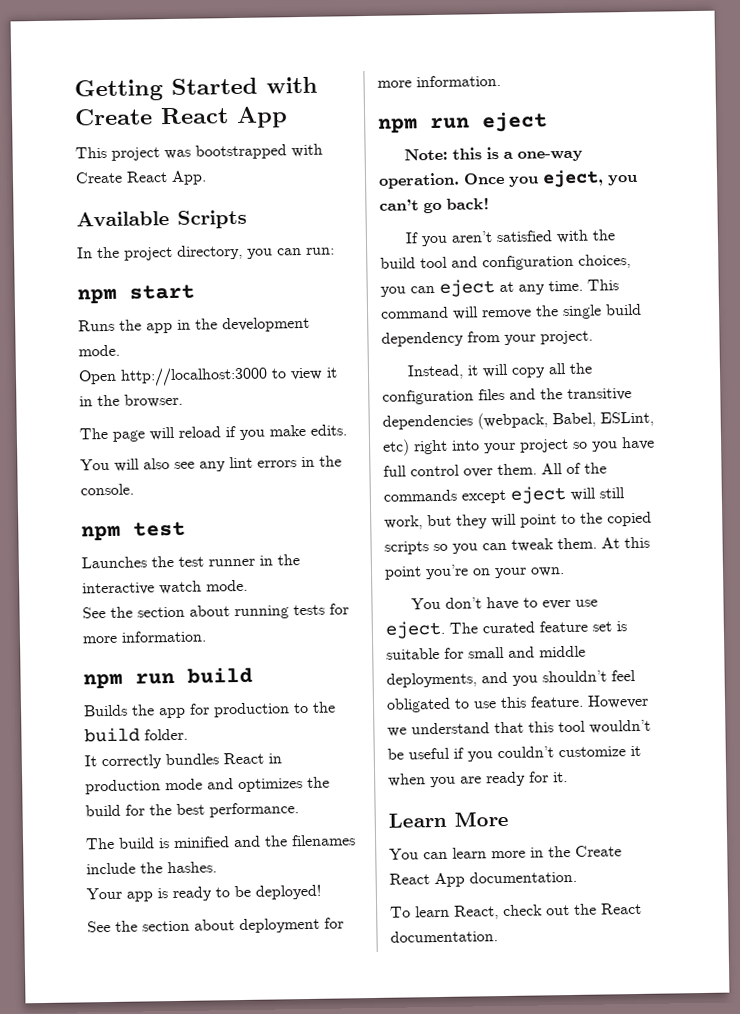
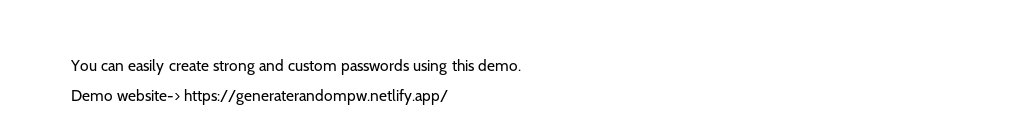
[74,76,318,102] [74,106,288,128] [75,143,323,161] [75,170,207,185] [76,209,247,229] [77,244,335,261] [77,284,195,305] [78,316,310,334] [78,344,120,357] [78,366,338,387] [79,393,183,408] [79,424,347,442] [80,455,342,472] [80,483,134,496] [81,521,186,542] [81,554,300,569] [82,579,248,596] [82,603,349,620] [82,630,207,644] [83,666,253,690] [83,701,336,719] [84,727,188,743] [84,752,282,770] [85,776,330,795] [85,802,299,818] [85,834,356,850] [86,861,217,875] [86,884,321,902] [87,917,344,934] [377,74,501,88] [378,111,548,134] [404,146,584,162] [378,169,638,189] [379,197,490,214] [405,229,616,247] [380,254,631,271] [380,279,619,297] [380,303,642,320] [381,330,593,347] [407,362,594,380] [382,388,632,405] [382,411,654,430] [382,436,655,456] [383,462,607,478] [383,486,625,504] [384,511,652,530] [384,536,650,555] [384,564,565,580] [411,596,599,611] [385,620,627,639] [386,645,586,660] [386,669,636,688] [386,694,649,713] [387,719,651,737] [387,745,641,762] [388,771,568,788] [388,810,509,828] [389,845,622,860] [389,870,577,888] [390,902,642,920] [390,930,498,943] Getting Started with Create React App // This project was bootstrapped with Create React App. // Available Scripts // In the project directory, you can run: // npm start // Runs the app in the development mode. // Open http://localhost:3000 to view it in the browser. // The page will reload if you make edits. // You will also see any lint errors in the console. // npm test // Launches the test runner in the interactive watch mode. // See the section about running tests for more information. // npm run build // Builds the app for production to the build folder. // It correctly bundles React in production mode and optimizes the build for the best performance. // The build is minified and the filenames include the hashes. // Your app is ready to be deployed! // See the section about deployment for more information. // npm run eject // Note: this is a one-way operation. Once you eject, you can’t go back! // If you aren’t satisfied with the build tool and configuration choices, you can eject at any time. This command will remove the single build dependency from your project. // Instead, it will copy all the configuration files and the transitive dependencies (webpack, Babel, ESLint, etc) right into your project so you have full control over them. All of the commands except eject will still work, but they will point to the copied scripts so you can tweak them. At this point you’re on your own. // You don’t have to ever use eject. The curated feature set is suitable for small and middle deployments, and you shouldn’t feel obligated to use this feature. However we understand that this tool wouldn’t be useful if you couldn’t customize it when you are ready for it. // Learn More // You can learn more in the Create React App documentation. // To learn React, check out the React documentation. -> [70,59,521,75] [71,89,449,105] You can easily create strong and custom passwords using this demo. // Demo website-> https://generaterandompw.netlify.app/

